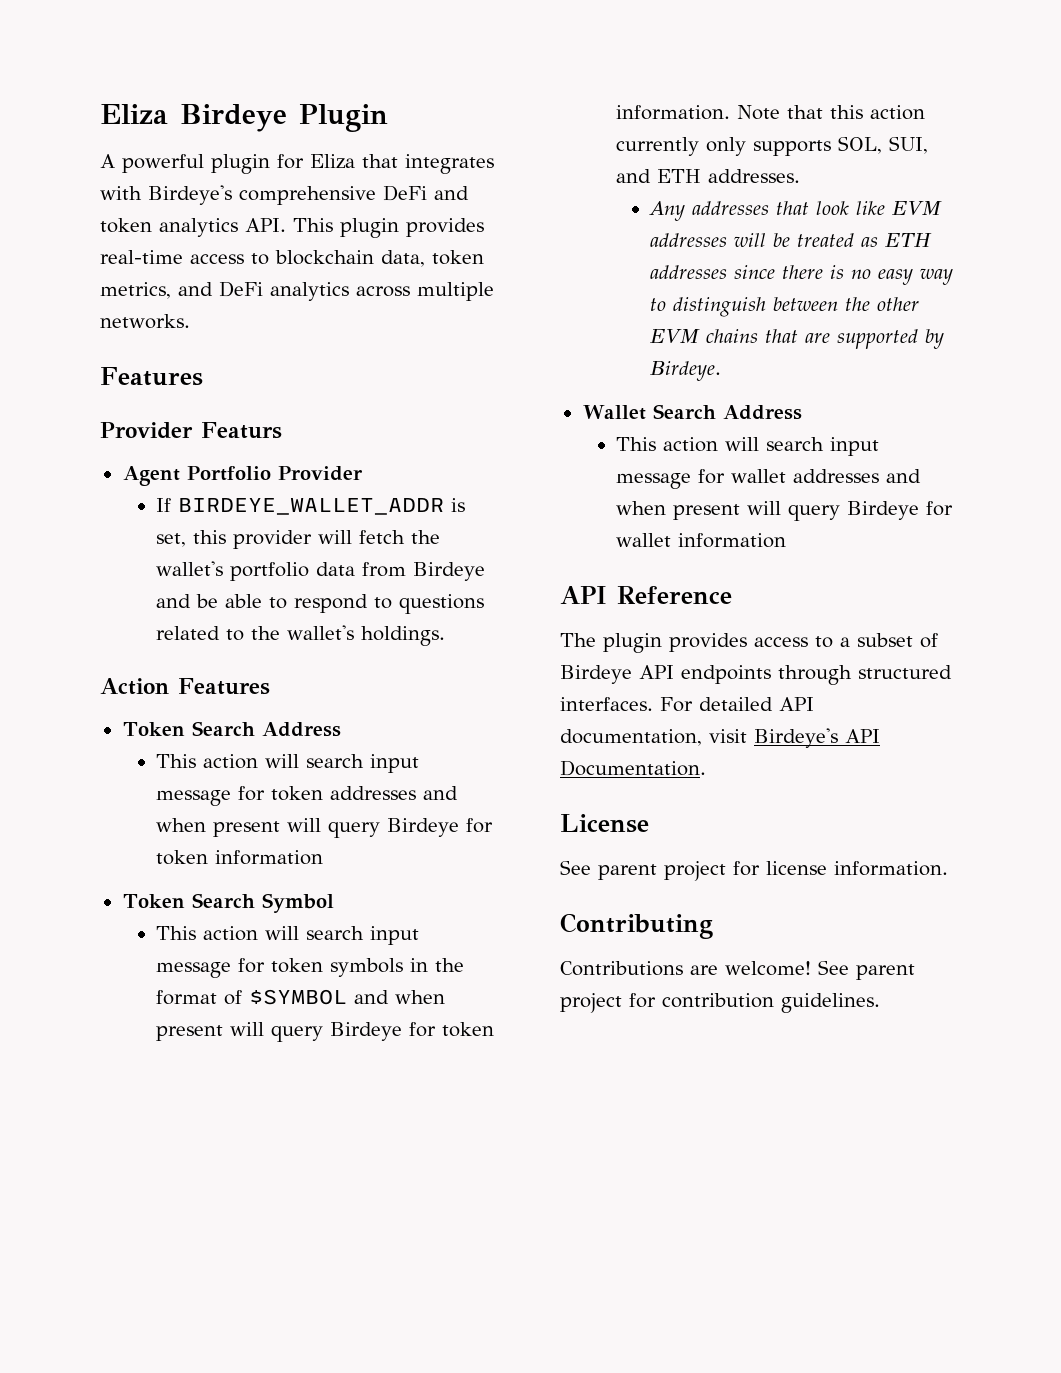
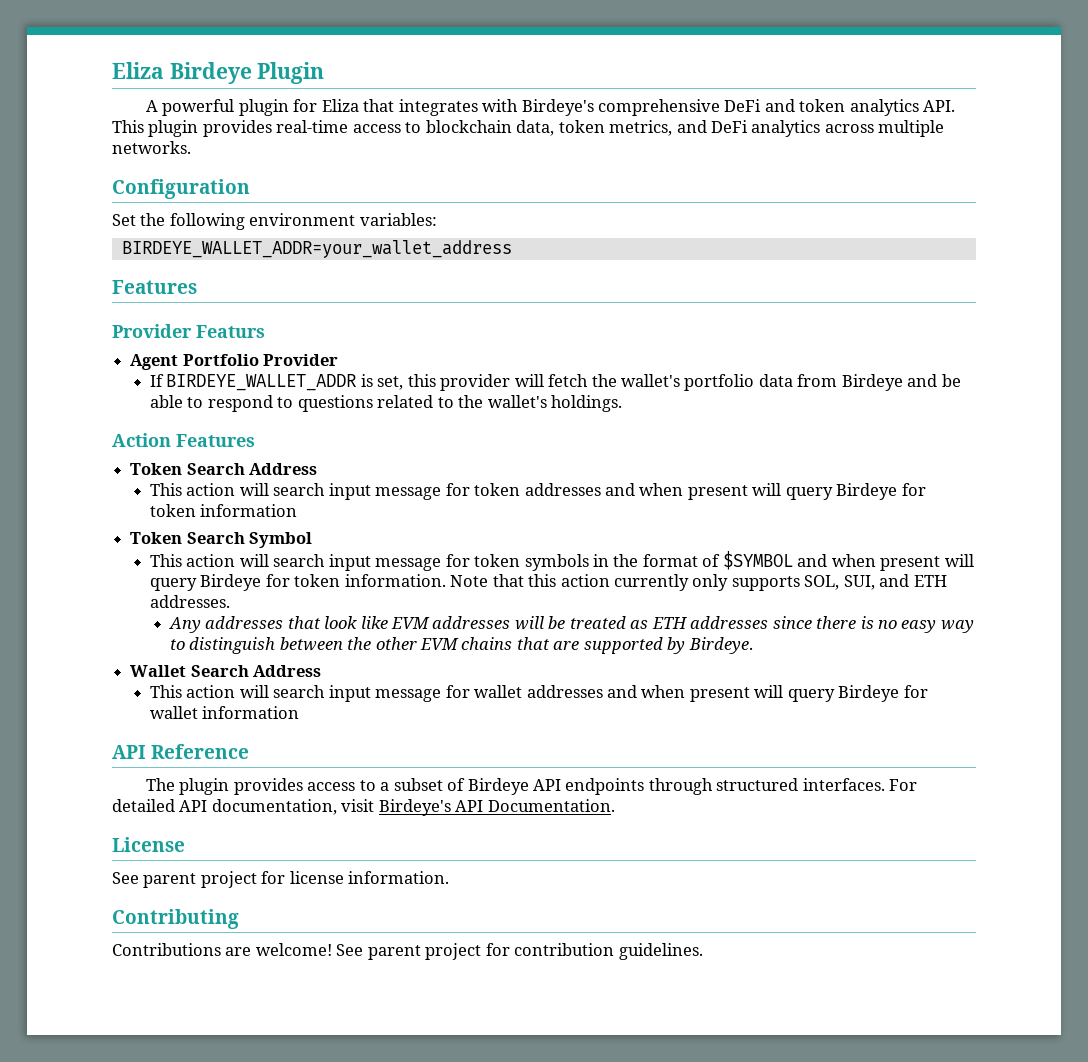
(190, 321) none -> [112,179,250,199] [112,213,437,230] [121,240,512,258] // Configuration // Set the following environment variables: // BIRDEYE_WALLET_ADDR=your_wallet_address

